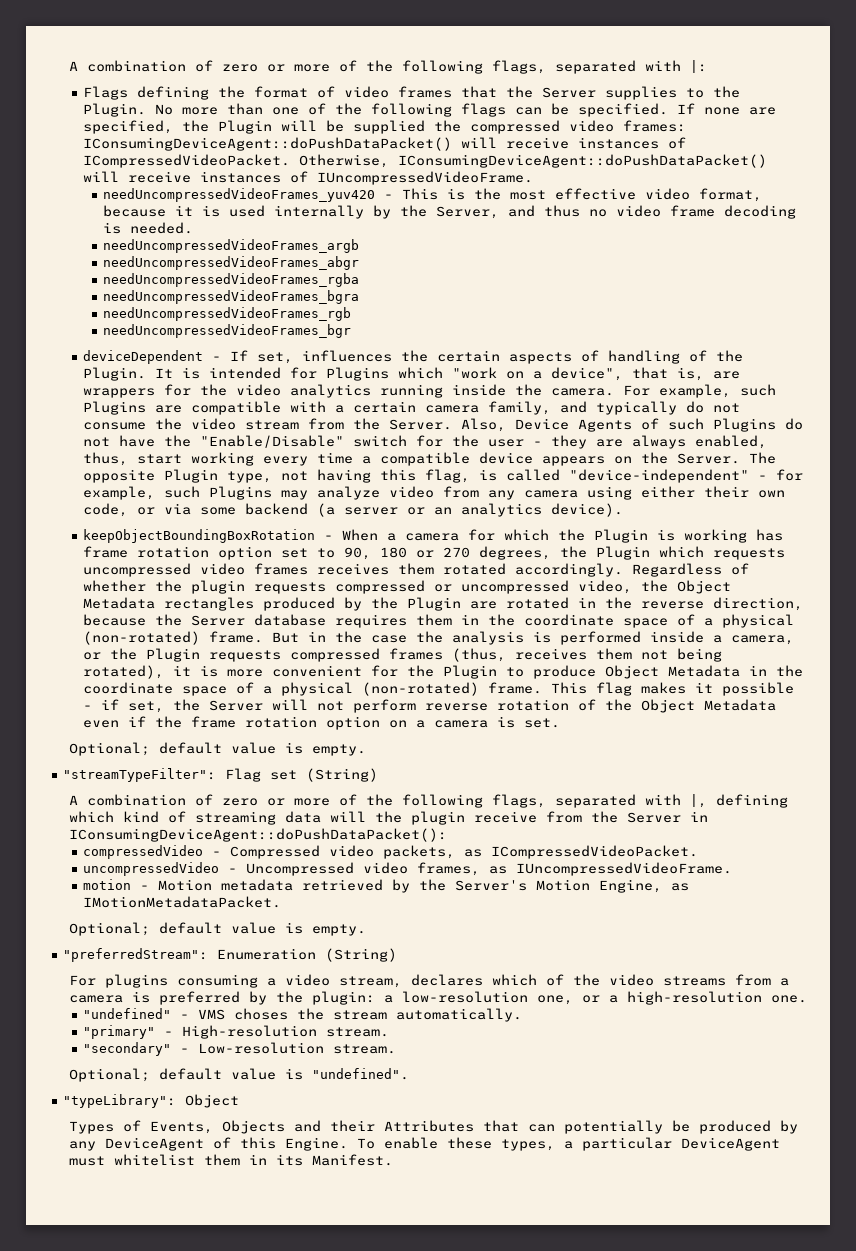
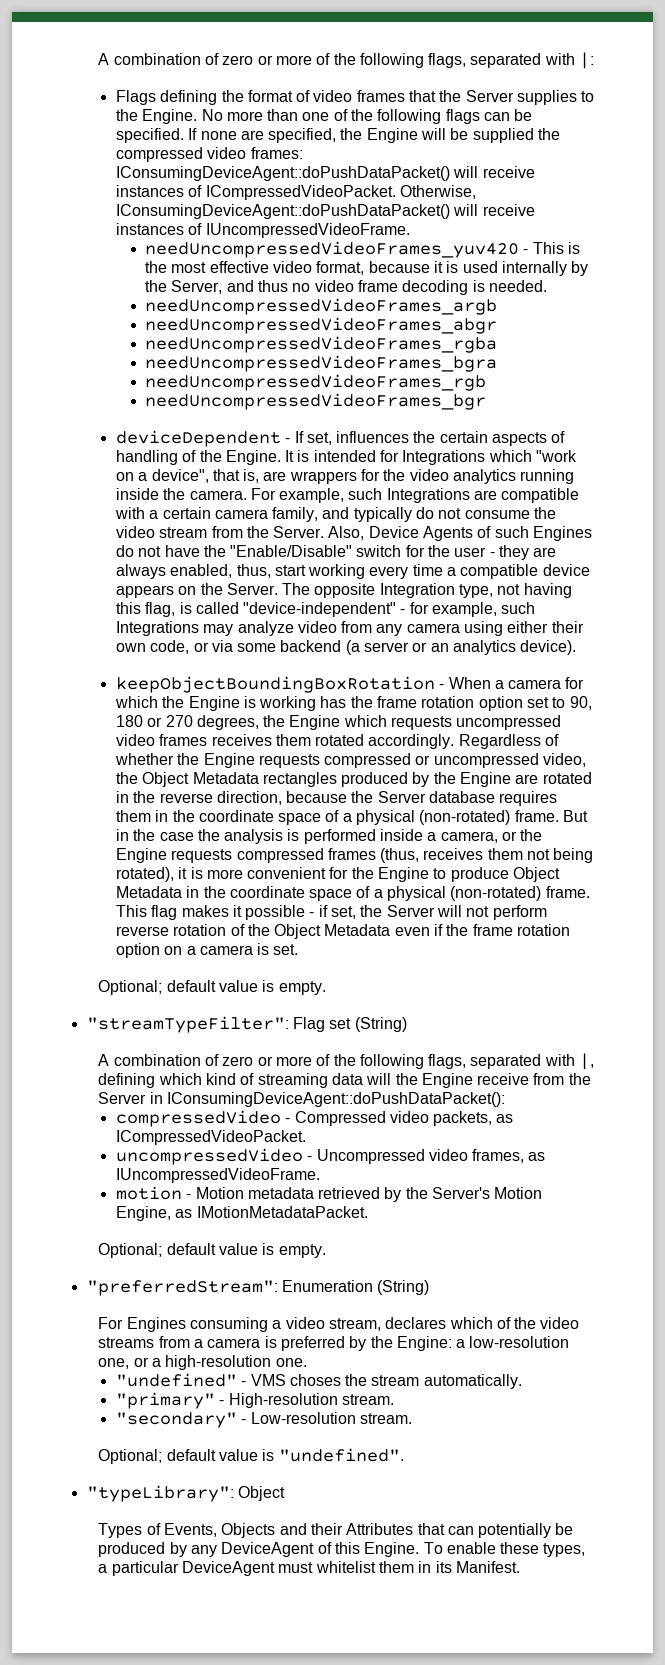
[83,103,147,117] Plugin. -> [142,109,198,124] Engine.
[218,120,273,134] Plugin -> [366,128,418,143] Engine
[83,367,147,381] Plugin. -> [225,450,281,465] Engine.
[326,367,390,381] Plugins -> [402,450,486,465] Integrations
[83,401,147,415] Plugins -> [386,488,470,503] Integrations
[713,418,777,432] Plugins -> [533,526,593,541] Engines
[164,469,219,483] Plugin -> [379,583,455,598] Integration
[209,486,273,500] Plugins -> [115,621,199,636] Integrations
[594,529,649,543] Plugin -> [188,696,240,711] Engine
(784, 535) none -> [350,696,373,708] the
[596,546,651,560] Plugin -> [289,715,341,730] Engine
[191,580,246,594] plugin -> [203,753,255,768] Engine
[407,597,462,611] Plugin -> [460,772,512,787] Engine
[146,648,201,662] Plugin -> [115,848,167,863] Engine
[443,665,498,679] Plugin -> [378,867,430,882] Engine
[410,811,465,825] plugin -> [421,1073,473,1088] Engine
[104,974,168,988] plugins -> [126,1317,186,1332] Engines
[311,991,375,1005] plugin: -> [396,1336,452,1351] Engine:

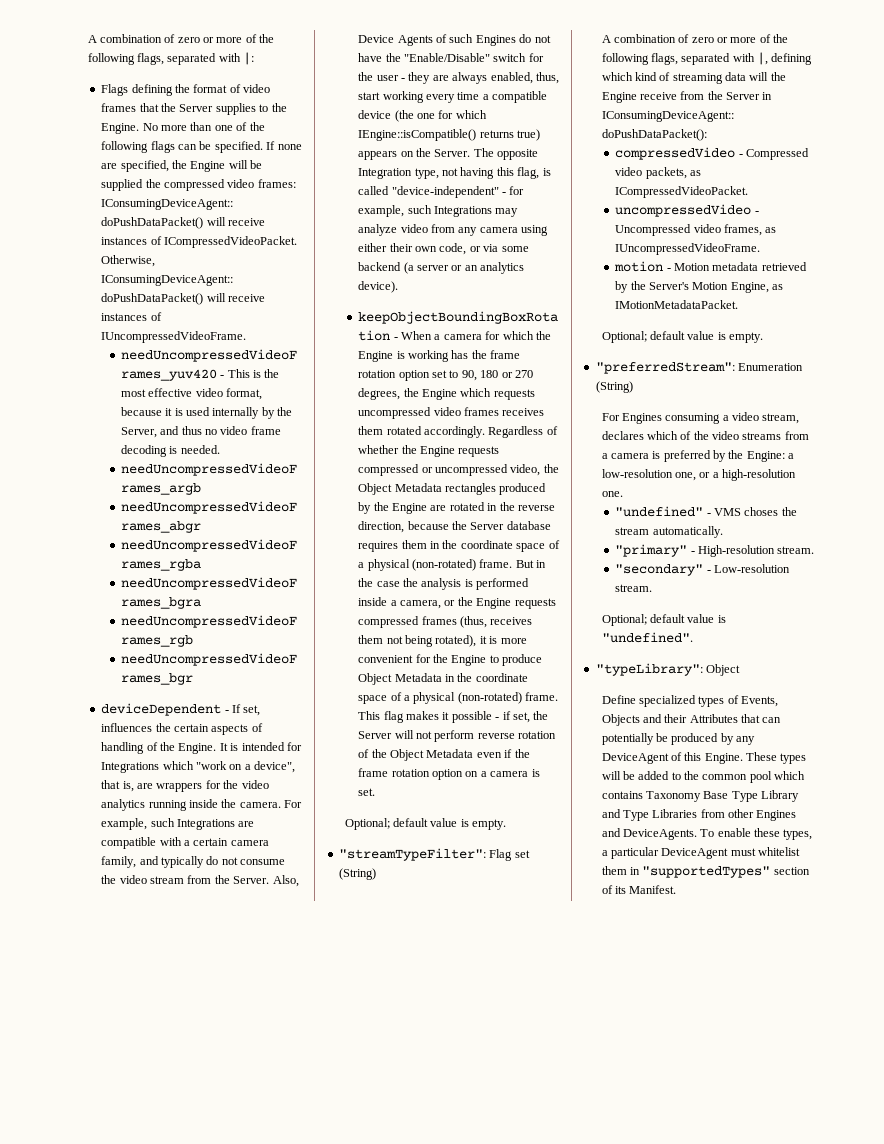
(590, 570) none -> [394,110,487,122] [358,129,541,141] (the one for which IEngine::isCompatible() returns true)
[98,1523,143,1538] Types -> [601,695,725,707] Define specialized types
(420, 1549) none -> [746,752,807,764] [601,771,806,783] [601,790,800,802] [601,809,797,821] [601,828,697,840] These types will be added to the common pool which contains Taxonomy Base Type Library and Type Libraries from other Engines and DeviceAgents.
(432, 1567) none -> [642,866,810,878] [601,885,613,894] "supportedTypes" section of

